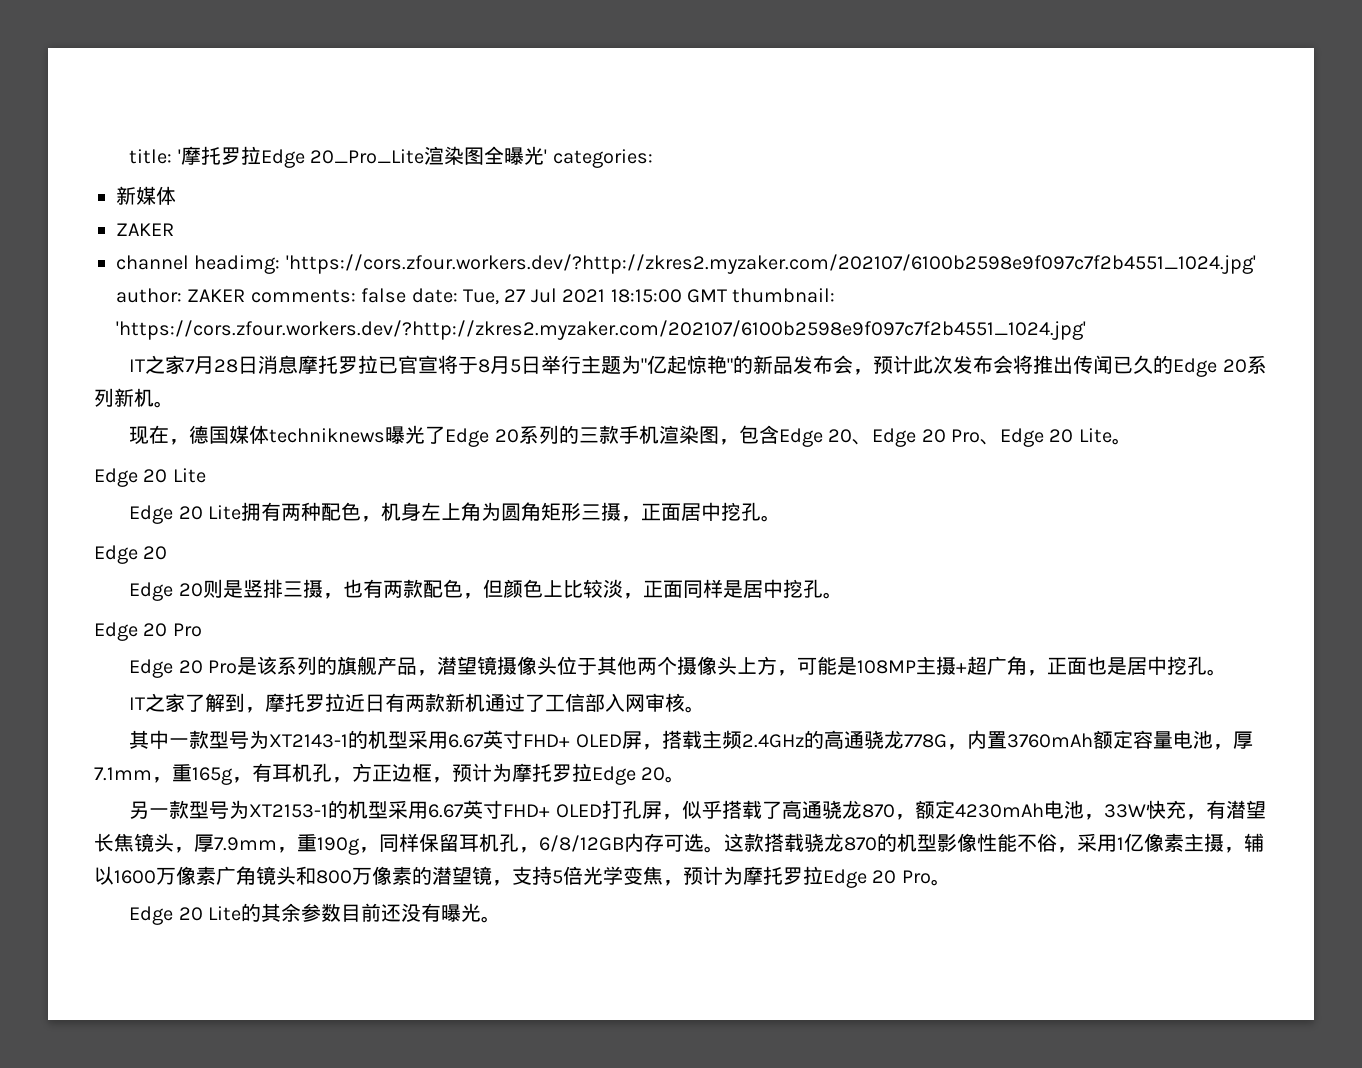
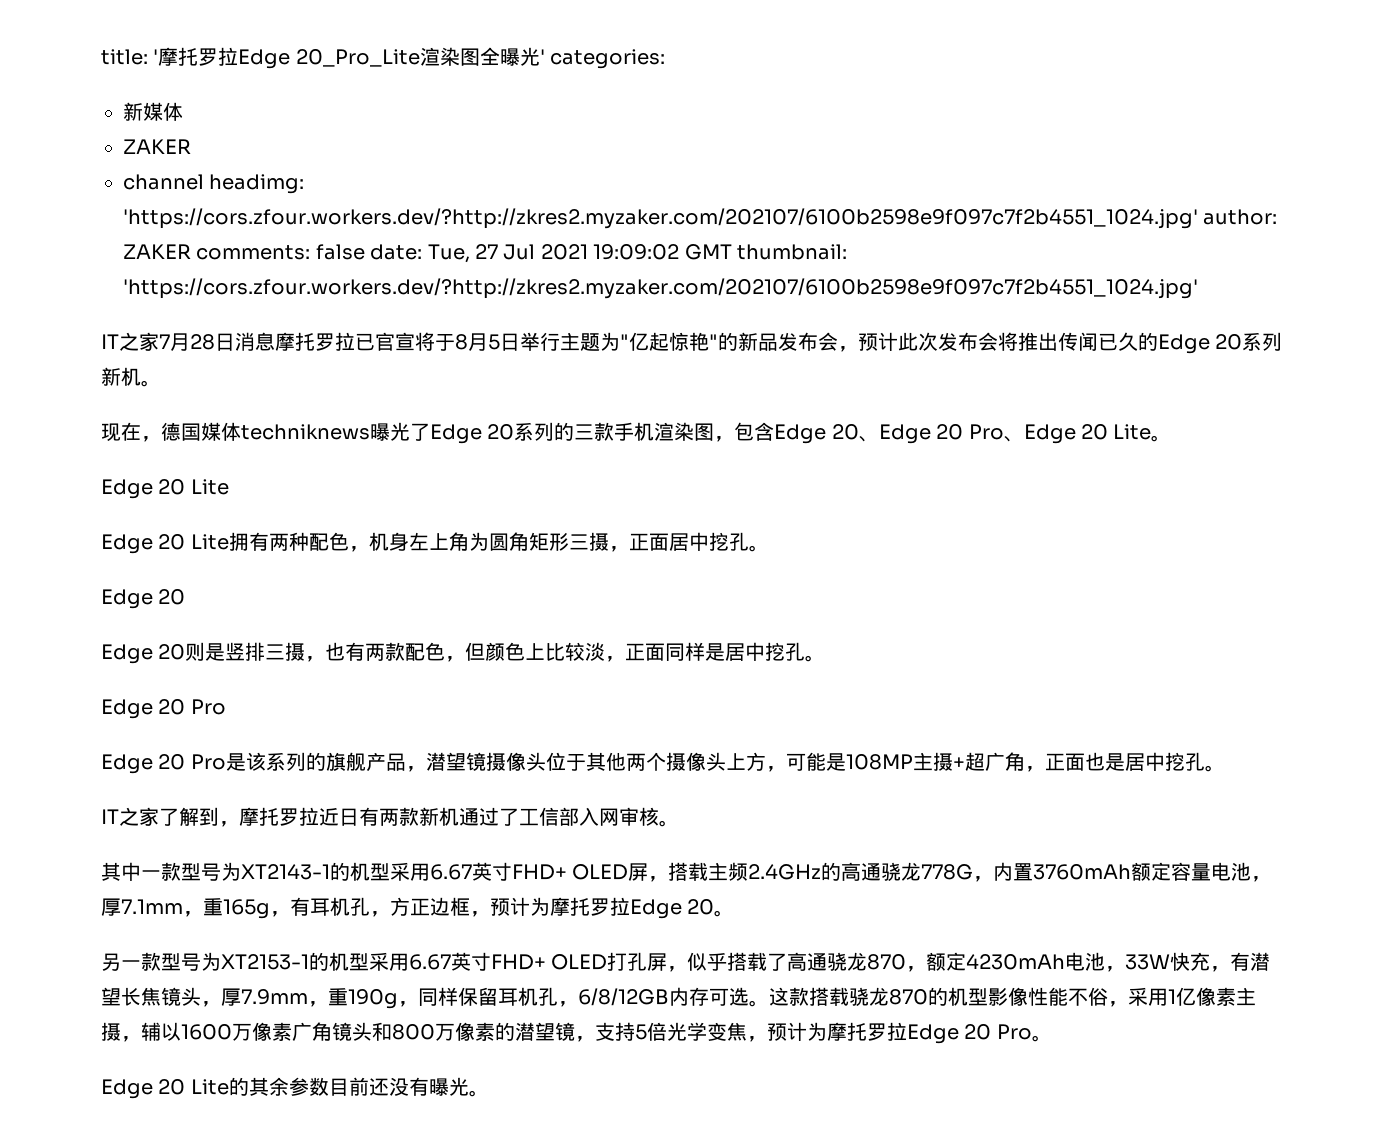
[610,289,682,303] 18:15:00 -> [593,244,680,260] 19:09:02

